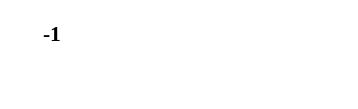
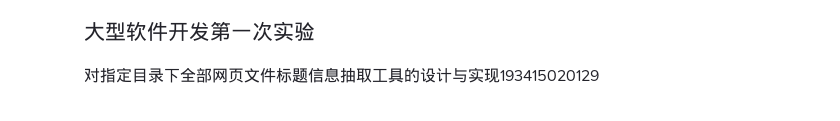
[43,27,61,41] -1 -> [84,21,315,42] [84,67,599,83] 大型软件开发第一次实验 // 对指定目录下全部网页文件标题信息抽取工具的设计与实现193415020129

